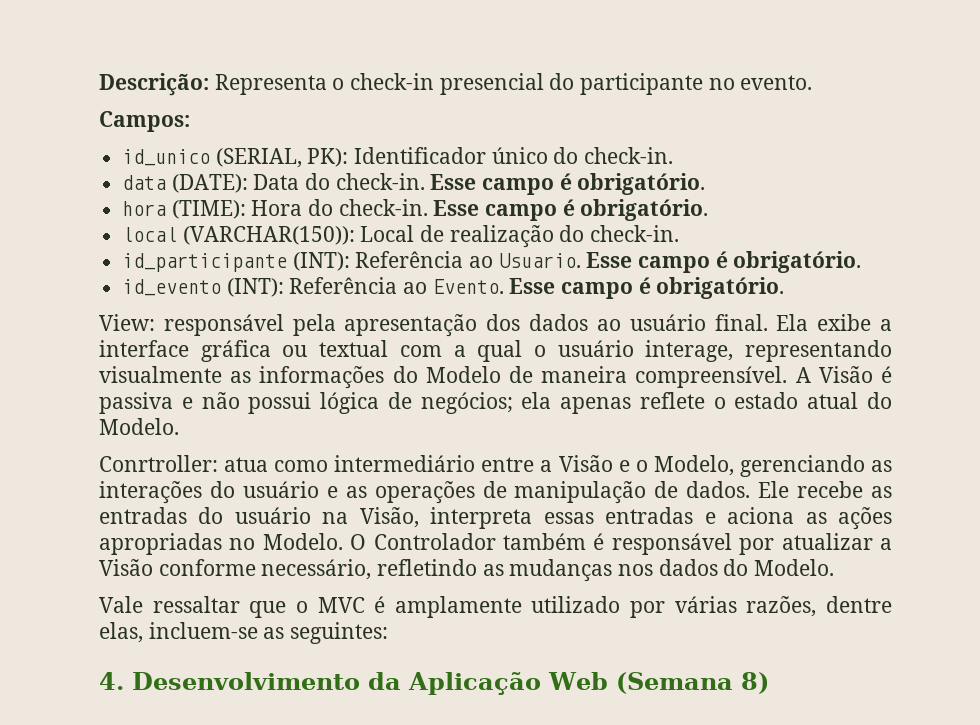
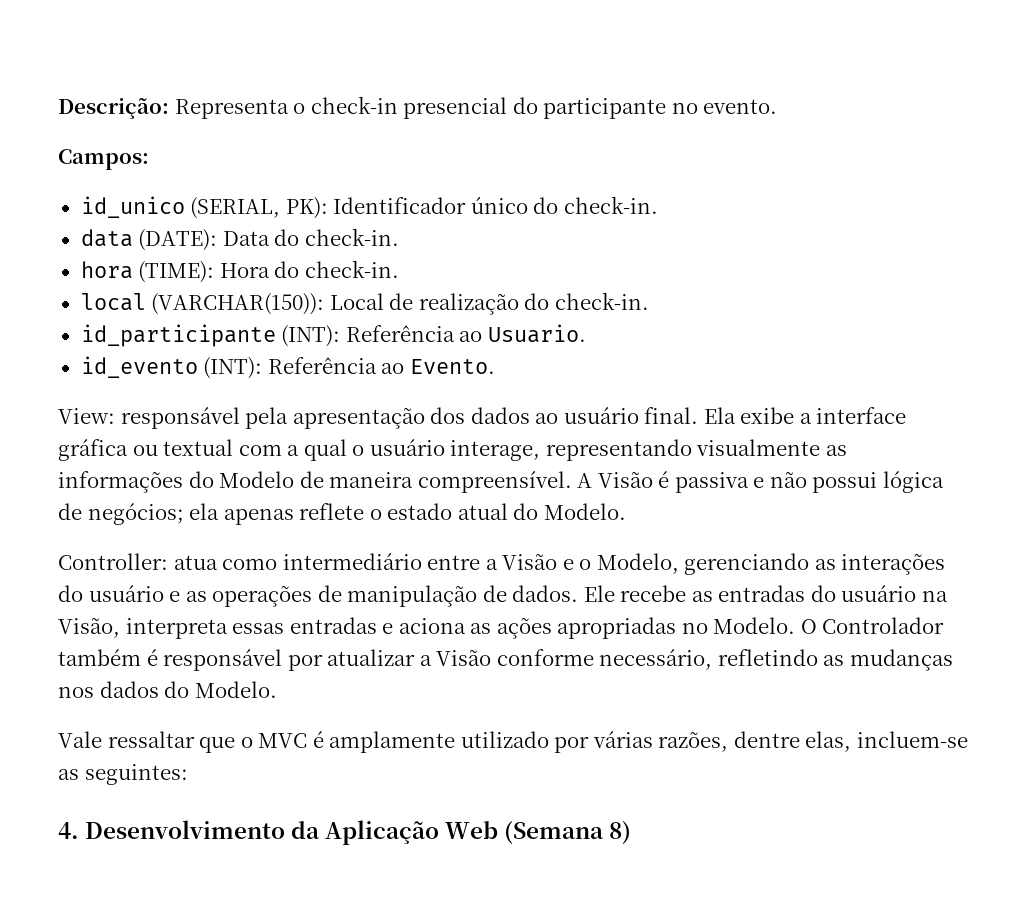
[430,173,706,195] Esse campo é obrigatório. -> (399, 237) none
[433,199,709,221] Esse campo é obrigatório. -> (399, 269) none
[586,251,862,273] Esse campo é obrigatório. -> (586, 333) none
[509,277,785,299] Esse campo é obrigatório. -> (495, 366) none
[99,455,218,472] Conrtroller: -> [58,553,168,570] Controller:

